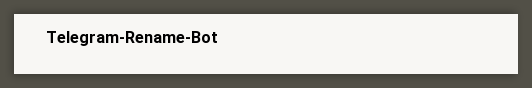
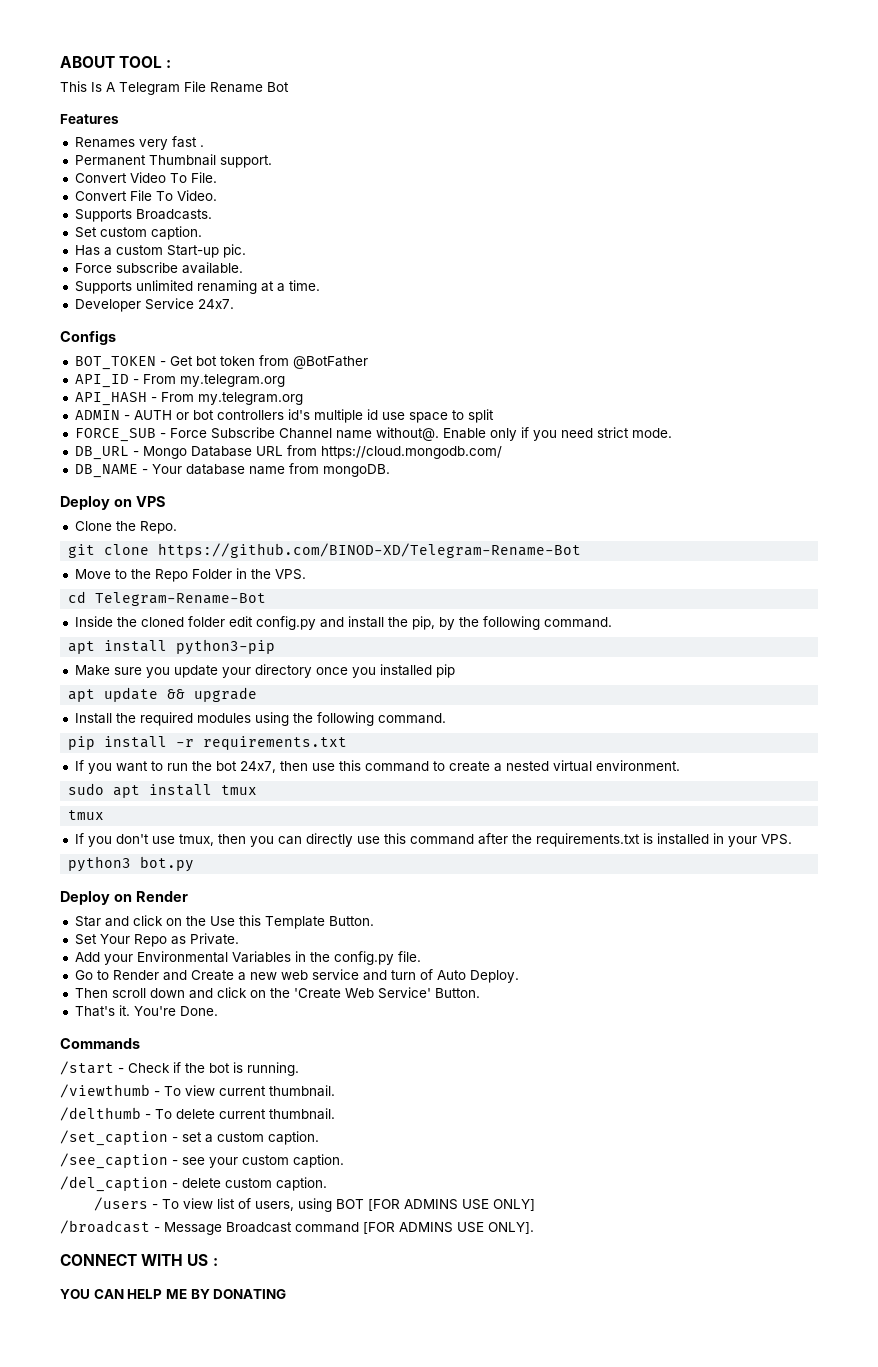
[46,31,218,46] Telegram-Rename-Bot -> [60,56,172,68] [60,81,289,95] [60,114,119,124] [74,136,204,150] [74,154,272,168] [74,172,217,183] [74,190,217,201] [74,209,212,222] [74,226,202,240] [74,244,246,258] [74,262,243,274] [74,280,320,294] [74,298,234,312] [60,330,116,345] [74,355,368,370] [74,374,285,388] [74,392,303,406] [74,409,494,423] [74,427,672,442] [74,445,502,460] [74,463,390,478] [60,496,166,510] [74,521,177,534] [68,543,582,558] [74,568,306,582] [68,591,267,606] [74,616,612,630] [68,639,276,655] [74,664,455,678] [68,687,258,702] [74,712,446,726] [68,736,348,750] [74,760,680,774] [68,783,258,798] [68,810,105,820] [74,833,792,847] [68,856,195,872] [60,891,188,905] [74,915,374,929] [74,933,239,947] [74,951,421,965] [74,969,519,983] [74,987,480,999] [74,1005,218,1017] [60,1038,140,1049] [60,1061,299,1076] [60,1084,335,1098] [60,1107,335,1121] [60,1130,319,1146] [60,1153,344,1169] [60,1176,327,1192] [94,1197,536,1212] [60,1220,534,1235] [60,1254,218,1266] [60,1289,287,1299] ABOUT TOOL : // This Is A Telegram File Rename Bot // Features // Renames very fast . // Permanent Thumbnail support. // Convert Video To File. // Convert File To Video. // Supports Broadcasts. // Set custom caption. // Has a custom Start-up pic. // Force subscribe available. // Supports unlimited renaming at a time. // Developer Service 24x7. // Configs // BOT_TOKEN - Get bot token from @BotFather // API_ID - From my.telegram.org // API_HASH - From my.telegram.org // ADMIN - AUTH or bot controllers id's multiple id use space to split // FORCE_SUB - Force Subscribe Channel name without@. Enable only if you need strict mode. // DB_URL - Mongo Database URL from https://cloud.mongodb.com/ // DB_NAME - Your database name from mongoDB. // Deploy on VPS // Clone the Repo. // git clone https://github.com/BINOD-XD/Telegram-Rename-Bot // Move to the Repo Folder in the VPS. // cd Telegram-Rename-Bot // Inside the cloned folder edit config.py and install the pip, by the following command. // apt install python3-pip // Make sure you update your directory once you installed pip // apt update && upgrade // Install the required modules using the following command. // pip install -r requirements.txt // If you want to run the bot 24x7, then use this command to create a nested virtual environment. // sudo apt install tmux // tmux // If you don't use tmux, then you can directly use this command after the requirements.txt is installed in your VPS. // python3 bot.py // Deploy on Render // Star and click on the Use this Template Button. // Set Your Repo as Private. // Add your Environmental Variables in the config.py file. // Go to Render and Create a new web service and turn of Auto Deploy. // Then scroll down and click on the 'Create Web Service' Button. // That's it. You're Done. // Commands // /start - Check if the bot is running. // /viewthumb - To view current thumbnail. // /delthumb - To delete current thumbnail. // /set_caption - set a custom caption. // /see_caption - see your custom caption. // /del_caption - delete custom caption. // /users - To view list of users, using BOT [FOR ADMINS USE ONLY] // /broadcast - Message Broadcast command [FOR ADMINS USE ONLY]. // CONNECT WITH US : // YOU CAN HELP ME BY DONATING

